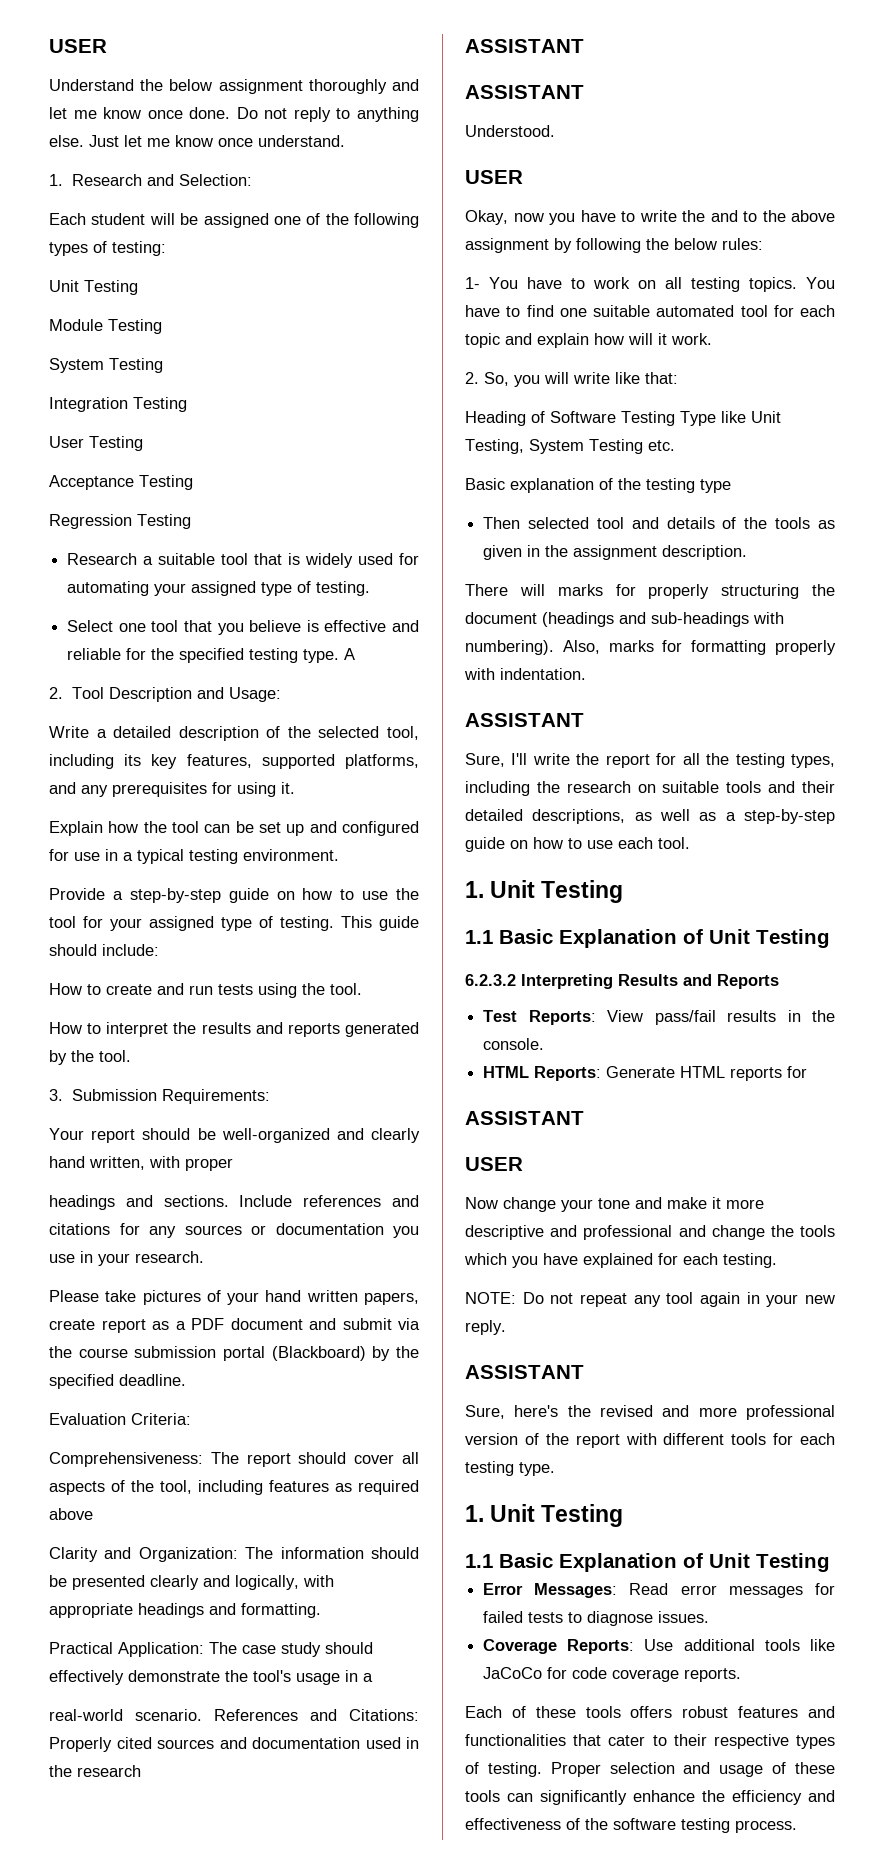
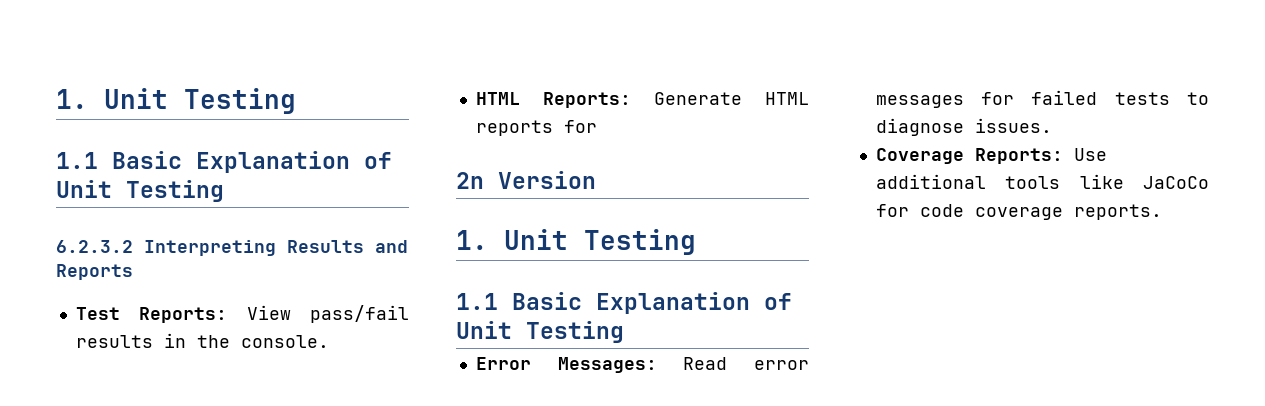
[49,39,107,53] [49,79,419,94] [49,107,419,122] [49,135,345,147] [49,174,252,186] [49,213,419,228] [49,241,166,256] [49,280,138,295] [49,319,162,334] [49,358,163,373] [49,397,187,412] [49,436,143,451] [49,475,193,490] [49,514,191,529] [67,553,419,568] [67,581,371,596] [67,620,419,635] [67,648,356,663] [49,687,281,702] [49,726,419,741] [49,754,419,769] [49,782,295,797] [49,821,419,836] [49,849,339,864] [49,888,419,903] [49,916,419,931] [49,944,159,956] [49,983,362,998] [49,1022,420,1037] [49,1050,131,1065] [49,1089,270,1104] [49,1128,420,1143] [49,1156,233,1171] [49,1195,420,1210] [49,1223,419,1238] [49,1251,204,1266] [49,1290,419,1305] [49,1318,420,1333] [49,1346,419,1361] [49,1374,186,1389] [49,1413,191,1425] [49,1452,420,1467] [49,1480,419,1495] [49,1508,93,1520] [49,1547,419,1562] [49,1575,334,1590] [49,1603,321,1618] [49,1642,373,1657] [49,1670,373,1685] [49,1709,419,1721] [49,1737,419,1752] [49,1765,141,1777] [465,39,584,53] [465,85,584,99] [465,125,555,137] [465,170,523,184] [465,210,835,225] [465,238,763,253] [465,277,835,292] [465,305,835,317] [465,333,712,348] [465,372,678,387] [465,411,781,426] [465,439,675,454] [465,478,731,493] [483,517,835,529] [483,545,748,560] [465,584,835,599] [465,612,784,627] [465,640,836,655] [464,668,586,680] [465,713,584,727] [465,753,835,768] [465,781,835,796] [465,809,835,824] [465,837,690,852] USER // Understand the below assignment thoroughly and let me know once done. Do not reply to anything else. Just let me know once understand. // 1. Research and Selection: // Each student will be assigned one of the following types of testing: // Unit Testing // Module Testing // System Testing // Integration Testing // User Testing // Acceptance Testing // Regression Testing // Research a suitable tool that is widely used for automating your assigned type of testing. // Select one tool that you believe is effective and reliable for the specified testing type. A // 2. Tool Description and Usage: // Write a detailed description of the selected tool, including its key features, supported platforms, and any prerequisites for using it. // Explain how the tool can be set up and configured for use in a typical testing environment. // Provide a step-by-step guide on how to use the tool for your assigned type of testing. This guide should include: // How to create and run tests using the tool. // How to interpret the results and reports generated by the tool. // 3. Submission Requirements: // Your report should be well-organized and clearly hand written, with proper // headings and sections. Include references and citations for any sources or documentation you use in your research. // Please take pictures of your hand written papers, create report as a PDF document and submit via the course submission portal (Blackboard) by the specified deadline. // Evaluation Criteria: // Comprehensiveness: The report should cover all aspects of the tool, including features as required above // Clarity and Organization: The information should be presented clearly and logically, with appropriate headings and formatting. // Practical Application: The case study should effectively demonstrate the tool's usage in a // real-world scenario. References and Citations: Properly cited sources and documentation used in the research // ASSISTANT // ASSISTANT // Understood. // USER // Okay, now you have to write the and to the above assignment by following the below rules: // 1- You have to work on all testing topics. You have to find one suitable automated tool for each topic and explain how will it work. // 2. So, you will write like that: // Heading of Software Testing Type like Unit Testing, System Testing etc. // Basic explanation of the testing type // Then selected tool and details of the tools as given in the assignment description. // There will marks for properly structuring the document (headings and sub-headings with numbering). Also, marks for formatting properly with indentation. // ASSISTANT // Sure, I'll write the report for all the testing types, including the research on suitable tools and their detailed descriptions, as well as a step-by-step guide on how to use each tool. // -> (56, 99) none
[465,1111,584,1125] [465,1157,523,1171] [465,1197,764,1212] [465,1225,835,1240] [464,1253,777,1268] [465,1292,835,1307] [465,1320,506,1335] [465,1365,584,1379] [465,1405,835,1420] [465,1433,835,1448] [465,1461,555,1476] ASSISTANT // USER // Now change your tone and make it more descriptive and professional and change the tools which you have explained for each testing. // NOTE: Do not repeat any tool again in your new reply. // ASSISTANT // Sure, here's the revised and more professional version of the report with different tools for each testing type. -> [456,171,596,189] 2n Version
[465,1706,835,1718] [465,1734,835,1749] [465,1762,835,1777] [465,1790,835,1805] [465,1818,797,1833] // Each of these tools offers robust features and functionalities that cater to their respective types of testing. Proper selection and usage of these tools can significantly enhance the efficiency and effectiveness of the software testing process. -> (1162, 212) none

